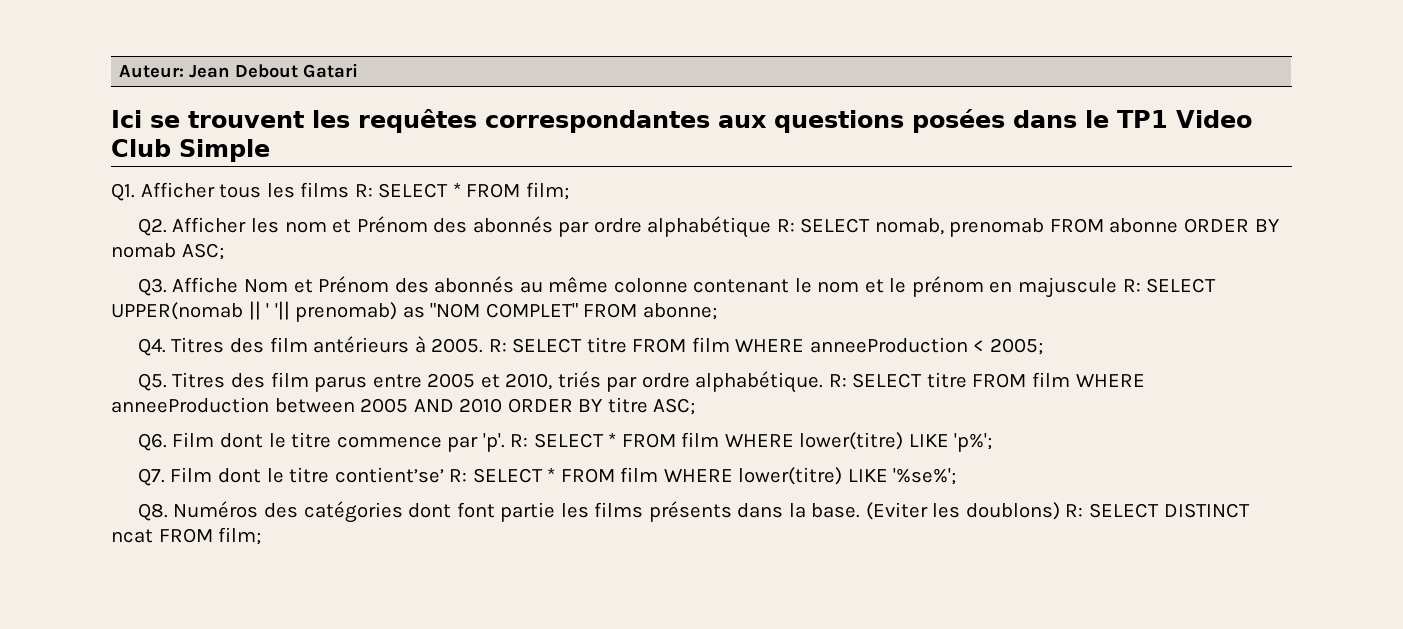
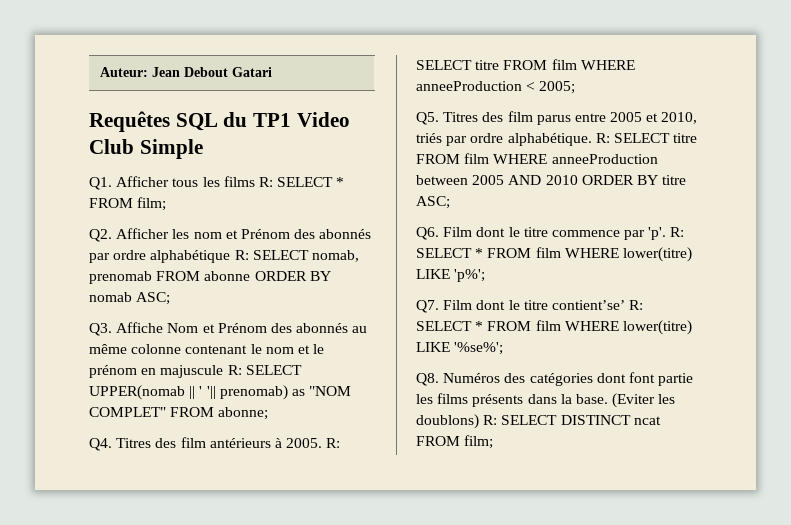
[111,109,1109,133] Ici se trouvent les requêtes correspondantes aux questions posées dans le -> [89,111,248,132] Requêtes SQL du

